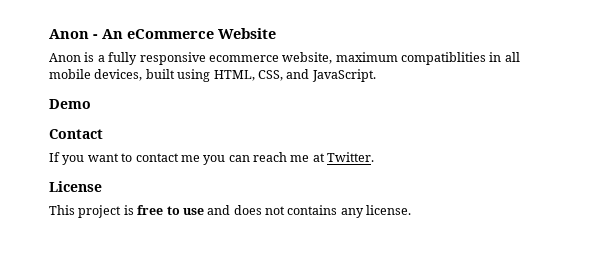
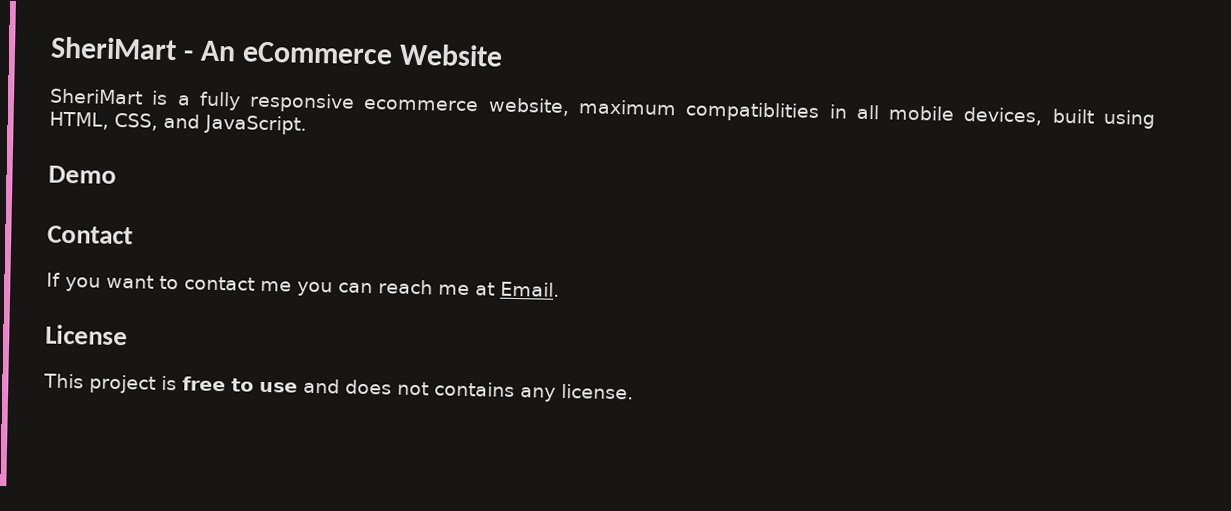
[49,29,89,39] Anon -> [50,36,177,61] SheriMart
[49,53,81,62] Anon -> [49,88,143,105] SheriMart
[327,152,375,162] Twitter. -> [500,281,560,297] Email.

